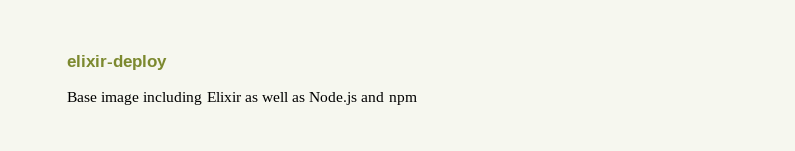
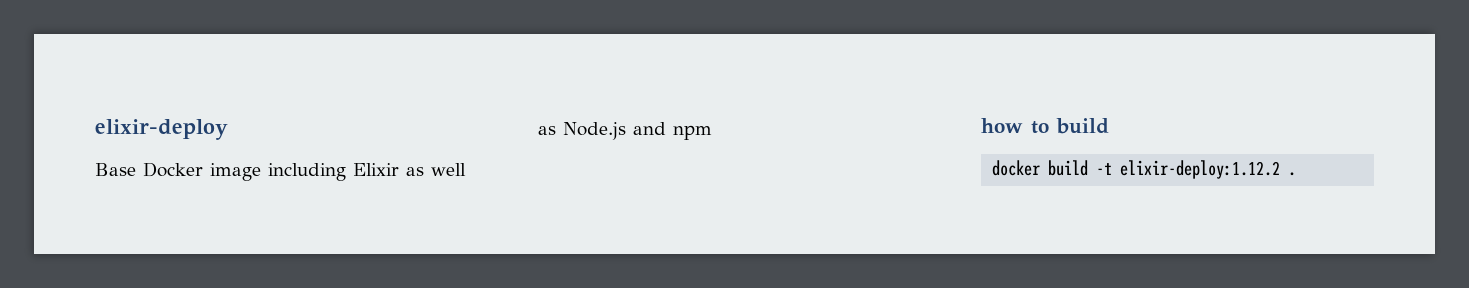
(97, 97) none -> [143,162,203,177] Docker
(417, 100) none -> [981,118,1109,134] [992,160,1297,179] // how to build // docker build -t elixir-deploy:1.12.2 .

